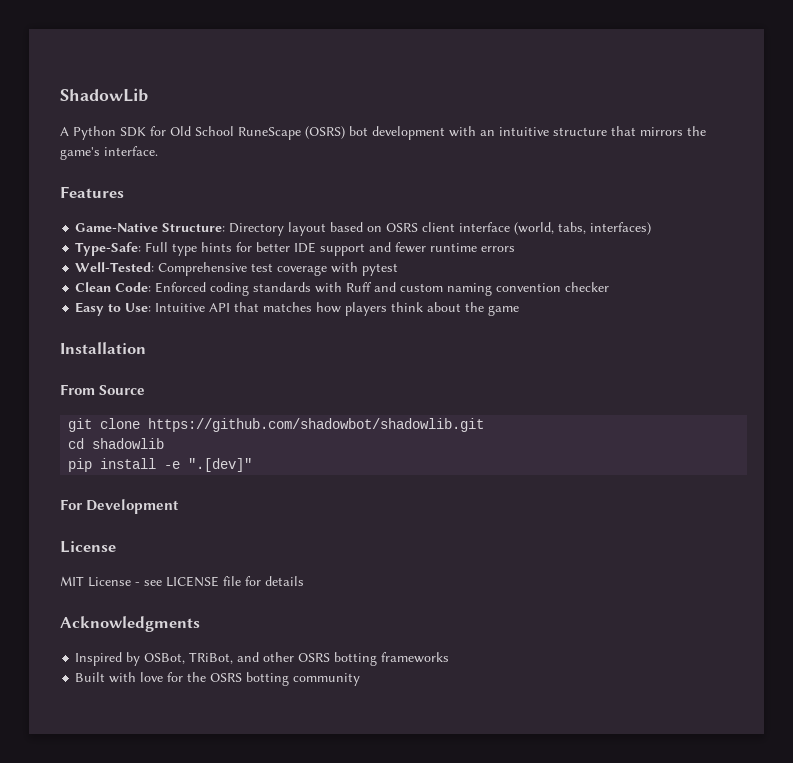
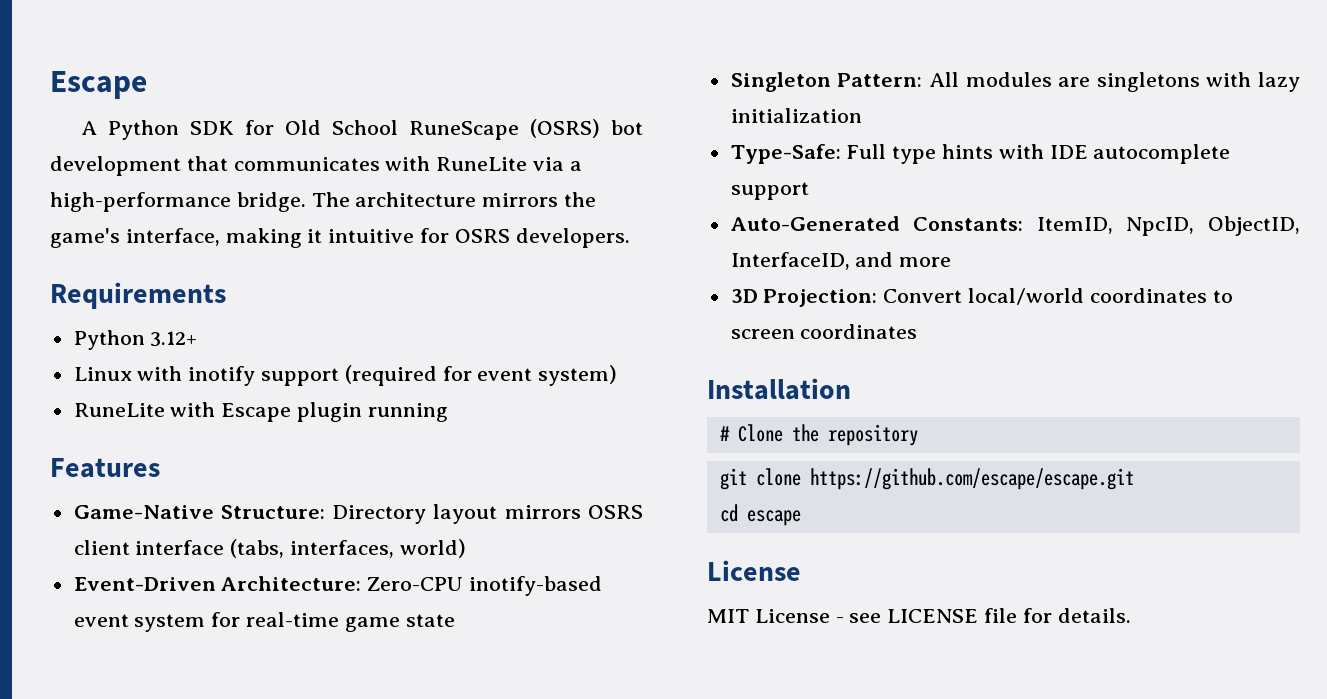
[60,88,148,102] ShadowLib -> [50,71,147,99] Escape
[449,126,706,137] [60,146,158,160] with an intuitive structure that mirrors the game's interface. -> [186,156,582,171] [50,192,597,212] [50,228,630,248] [50,282,226,309] [73,330,198,350] [73,365,618,386] [73,402,448,422] that communicates with RuneLite via a high-performance bridge. The architecture mirrors the game's interface, making it intuitive for OSRS developers. // Requirements // Python 3.12+ // Linux with inotify support (required for event system) // RuneLite with Escape plugin running
[330,222,383,232] based on -> [504,505,581,519] mirrors
[514,222,652,235] [75,242,516,256] [75,262,399,276] [75,282,610,296] [75,302,520,316] [60,342,146,354] [60,384,146,395] (world, tabs, interfaces) // Type-Safe: Full type hints for better IDE support and fewer runtime errors // Well-Tested: Comprehensive test coverage with pytest // Clean Code: Enforced coding standards with Ruff and custom naming convention checker // Easy to Use: Intuitive API that matches how players think about the game // Installation // From Source -> [230,539,466,558] [73,576,603,596] [73,612,455,632] [730,72,1300,92] [730,108,862,123] [730,144,1231,164] [730,182,809,200] [730,216,1300,236] [730,252,952,270] [730,288,1233,307] [730,324,918,339] [707,378,851,400] [719,424,918,446] (tabs, interfaces, world) // Event-Driven Architecture: Zero-CPU inotify-based event system for real-time game state // Singleton Pattern: All modules are singletons with lazy initialization // Type-Safe: Full type hints with IDE autocomplete support // Auto-Generated Constants: ItemID, NpcID, ObjectID, InterfaceID, and more // 3D Projection: Convert local/world coordinates to screen coordinates // Installation // # Clone the repository
[148,418,485,432] https://github.com/shadowbot/shadowlib.git -> [809,468,1134,490] https://github.com/escape/escape.git
[92,438,165,449] [68,458,253,472] [60,499,180,514] shadowlib // pip install -e ".[dev]" // For Development -> [746,510,801,526] escape
[265,576,304,586] [60,616,200,632] [75,652,450,666] [75,672,361,686] details // Acknowledgments // Inspired by OSBot, TRiBot, and other OSRS botting frameworks // Built with love for the OSRS botting community -> [1057,608,1131,623] details.

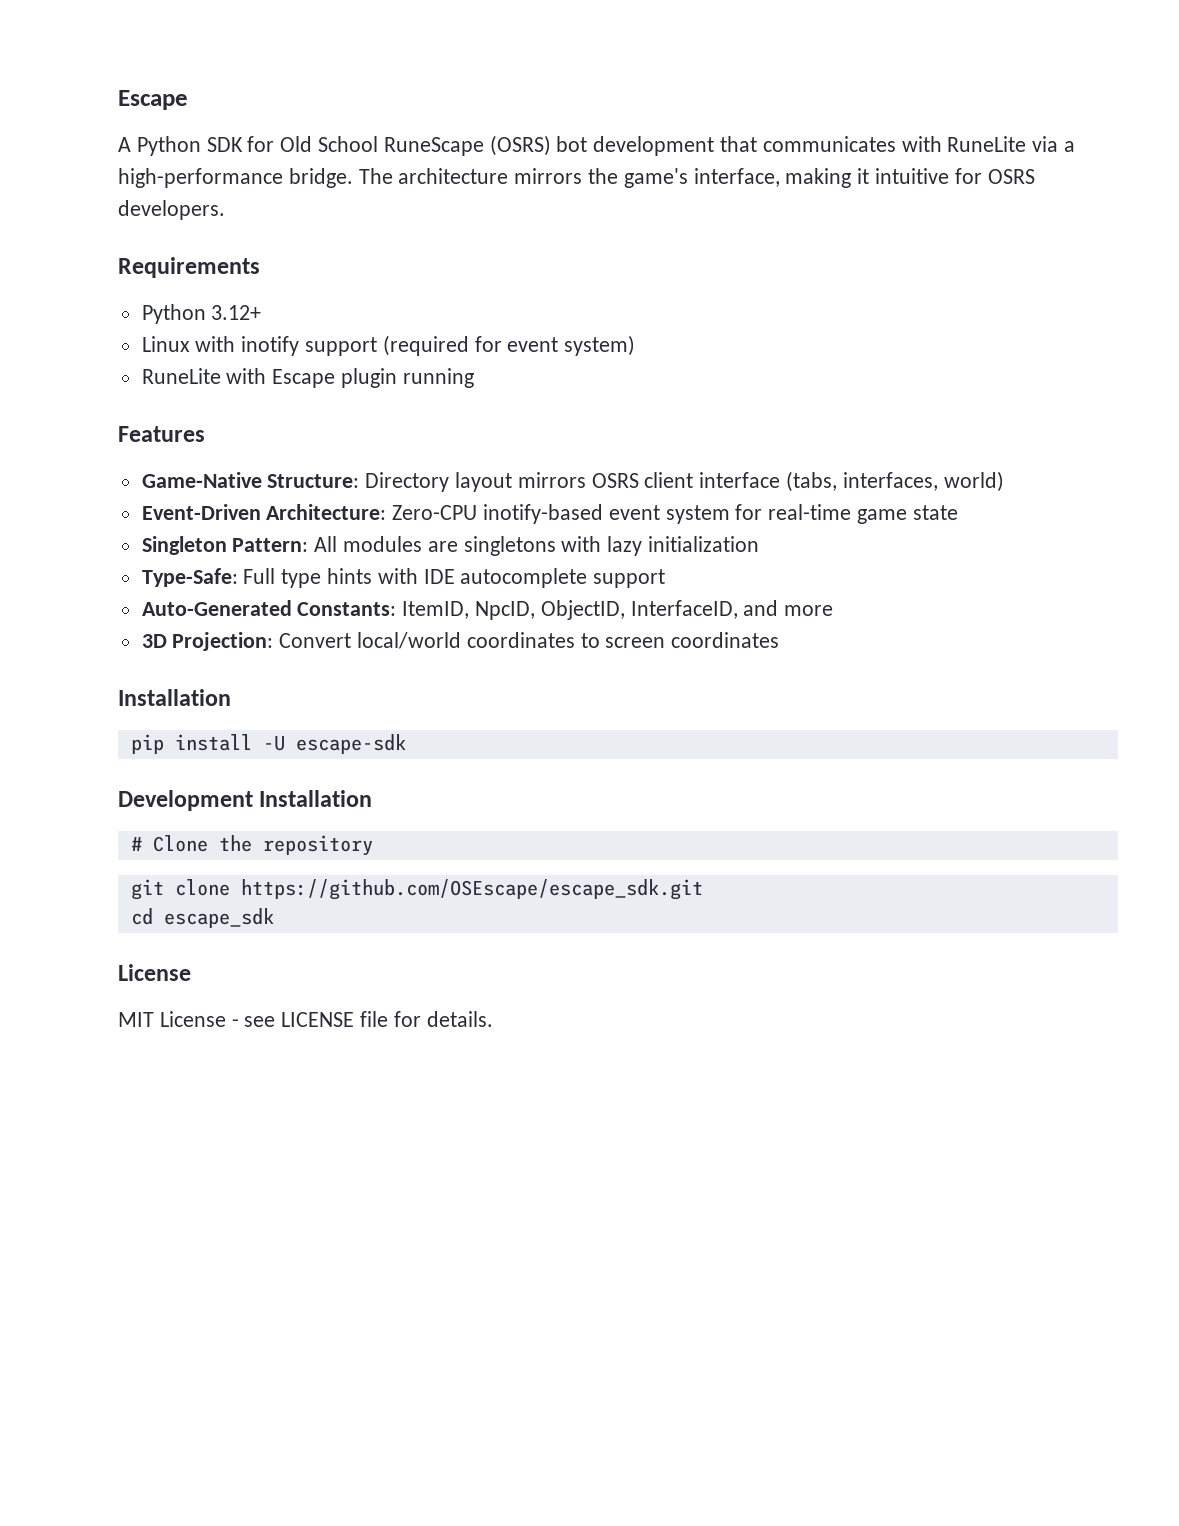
(851, 389) none -> [130,734,406,754] [118,790,373,811] // pip install -U escape-sdk // Development Installation
[809,468,1134,490] https://github.com/escape/escape.git -> [240,879,703,900] https://github.com/OSEscape/escape_sdk.git
[746,510,801,526] escape -> [163,908,274,928] escape_sdk

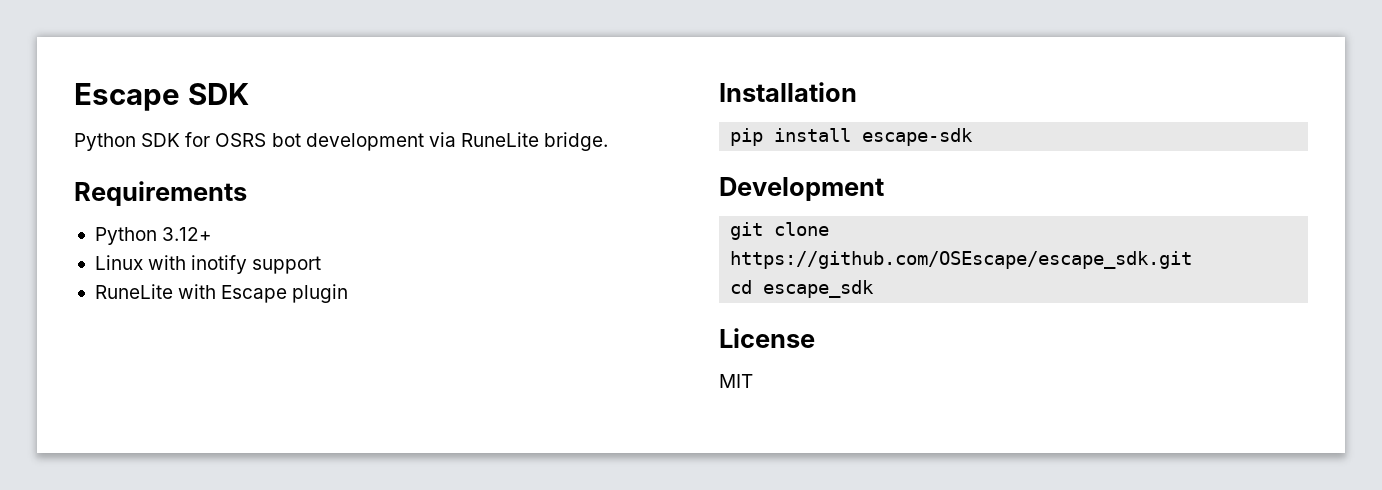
[118,90,188,110] [118,137,131,152] Escape // A -> [74,83,249,111] Escape SDK //
[280,135,1076,156] [118,168,1035,188] [118,200,225,220] Old School RuneScape (OSRS) bot development that communicates with RuneLite via a high-performance bridge. The architecture mirrors the game's interface, making it intuitive for OSRS developers. -> [215,132,609,151] OSRS bot development via RuneLite bridge.
[382,335,636,356] (required for event system) -> (322, 265) none
[402,368,474,388] [118,426,205,442] [141,471,1004,492] [141,504,958,524] [141,536,760,556] [141,568,666,588] [141,600,834,620] [141,632,780,651] running // Features // Game-Native Structure: Directory layout mirrors OSRS client interface (tabs, interfaces, world) // Event-Driven Architecture: Zero-CPU inotify-based event system for real-time game state // Singleton Pattern: All modules are singletons with lazy initialization // Type-Safe: Full type hints with IDE autocomplete support // Auto-Generated Constants: ItemID, NpcID, ObjectID, InterfaceID, and more // 3D Projection: Convert local/world coordinates to screen coordinates -> (349, 293) none
[262,736,285,751] -U -> (852, 135) none
[259,790,373,807] [130,835,373,856] Installation // # Clone the repository -> (884, 189) none
[159,1011,493,1027] License - see LICENSE file for details. -> (753, 381) none

